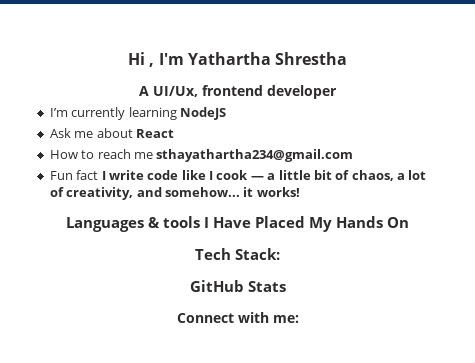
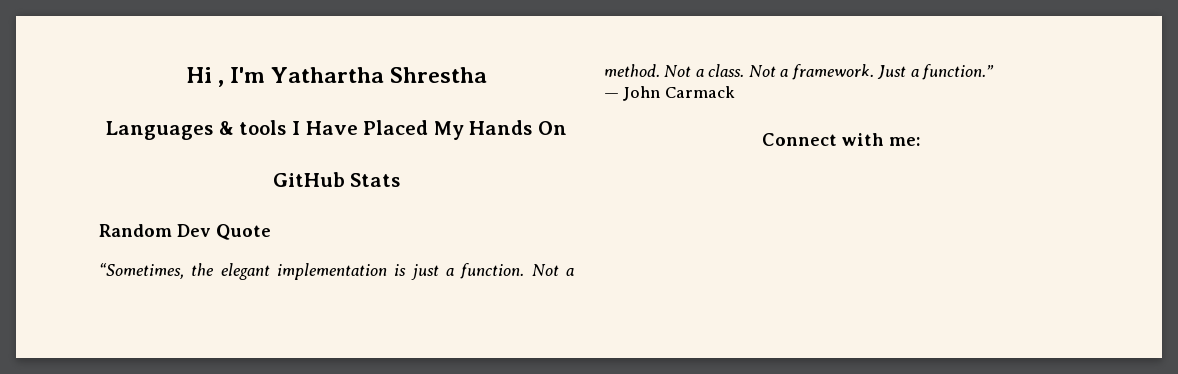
[139,85,337,99] [49,107,226,120] [49,128,174,138] [49,149,354,162] [49,170,427,181] [49,187,300,200] // A UI/Ux, frontend developer // I’m currently learning NodeJS // Ask me about React // How to reach me sthayathartha234@gmail.com // Fun fact I write code like I cook — a little bit of chaos, a lot of creativity, and somehow... it works! -> (488, 75) none
[195,248,280,260] // Tech Stack: -> (567, 128) none
(286, 286) none -> [99,224,271,240] [99,263,574,280] [604,64,995,80] [604,86,735,101] // Random Dev Quote // “Sometimes, the elegant implementation is just a function. Not a method. Not a class. Not a framework. Just a function.” // — John Carmack

